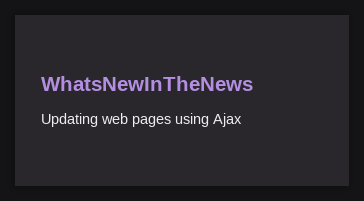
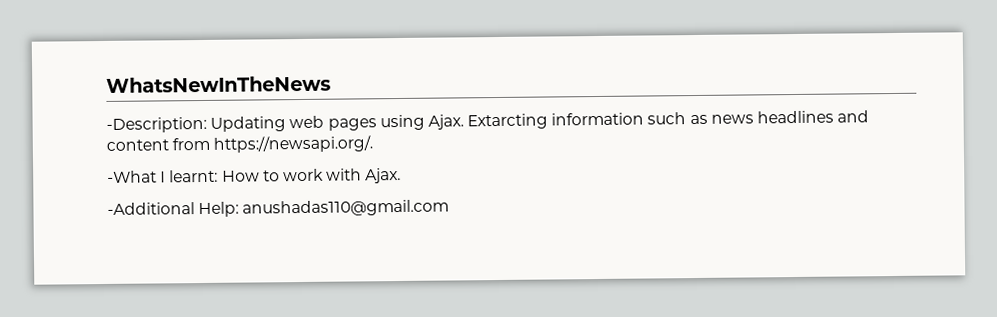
(253, 83) none -> [106,116,207,133] -Description:
[213,113,242,127] Ajax -> [427,110,870,130] [106,135,374,153] [107,167,402,184] [107,199,450,218] Ajax. Extarcting information such as news headlines and content from https://newsapi.org/. // -What I learnt: How to work with Ajax. // -Additional Help: anushadas110@gmail.com

